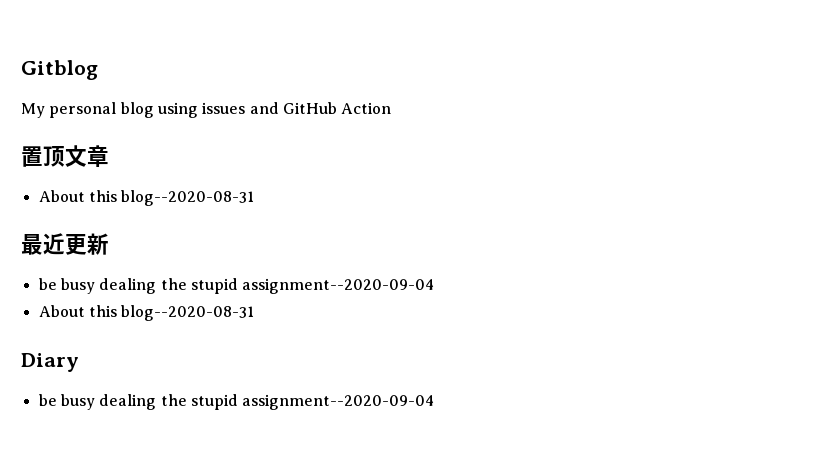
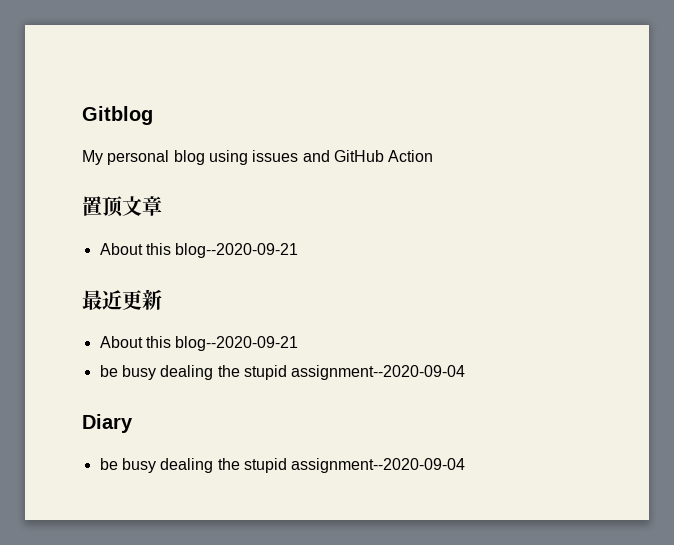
[121,190,255,206] blog--2020-08-31 -> [175,243,299,258] blog--2020-09-21
[38,278,435,294] [38,305,255,321] // be busy dealing the stupid assignment--2020-09-04 // About this blog--2020-08-31 -> [99,336,299,351] [99,365,466,380] // About this blog--2020-09-21 // be busy dealing the stupid assignment--2020-09-04

